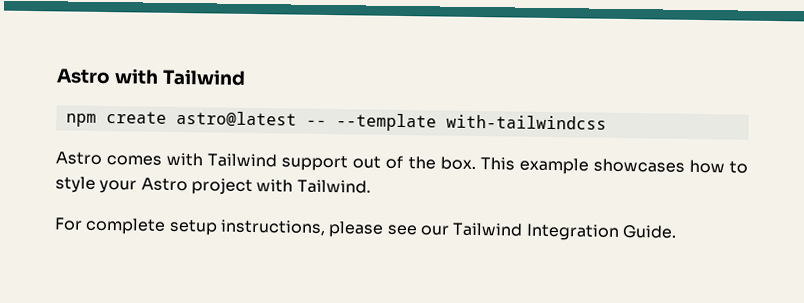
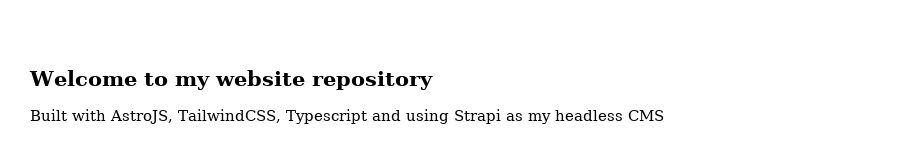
[56,68,246,86] [65,110,607,132] [55,151,749,175] [55,176,371,195] [54,217,677,241] Astro with Tailwind // npm create astro@latest -- --template with-tailwindcss // Astro comes with Tailwind support out of the box. This example showcases how to style your Astro project with Tailwind. // For complete setup instructions, please see our Tailwind Integration Guide. -> [29,70,433,90] [30,109,664,124] Welcome to my website repository // Built with AstroJS, TailwindCSS, Typescript and using Strapi as my headless CMS

